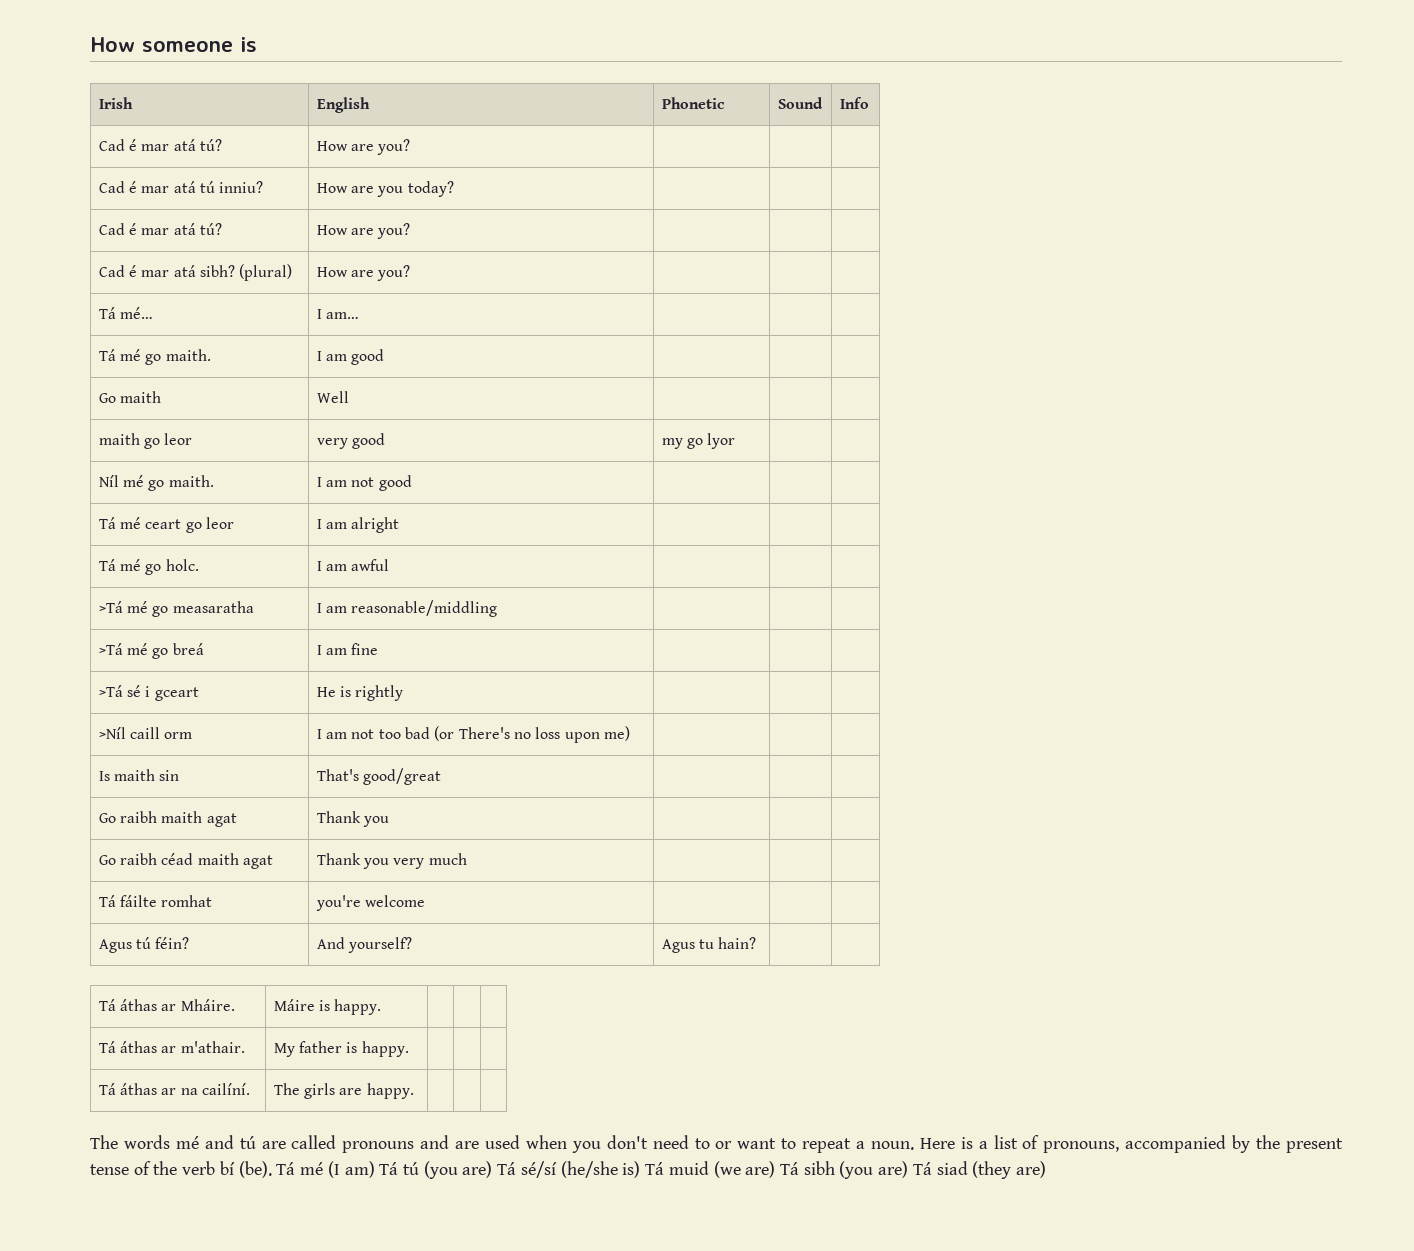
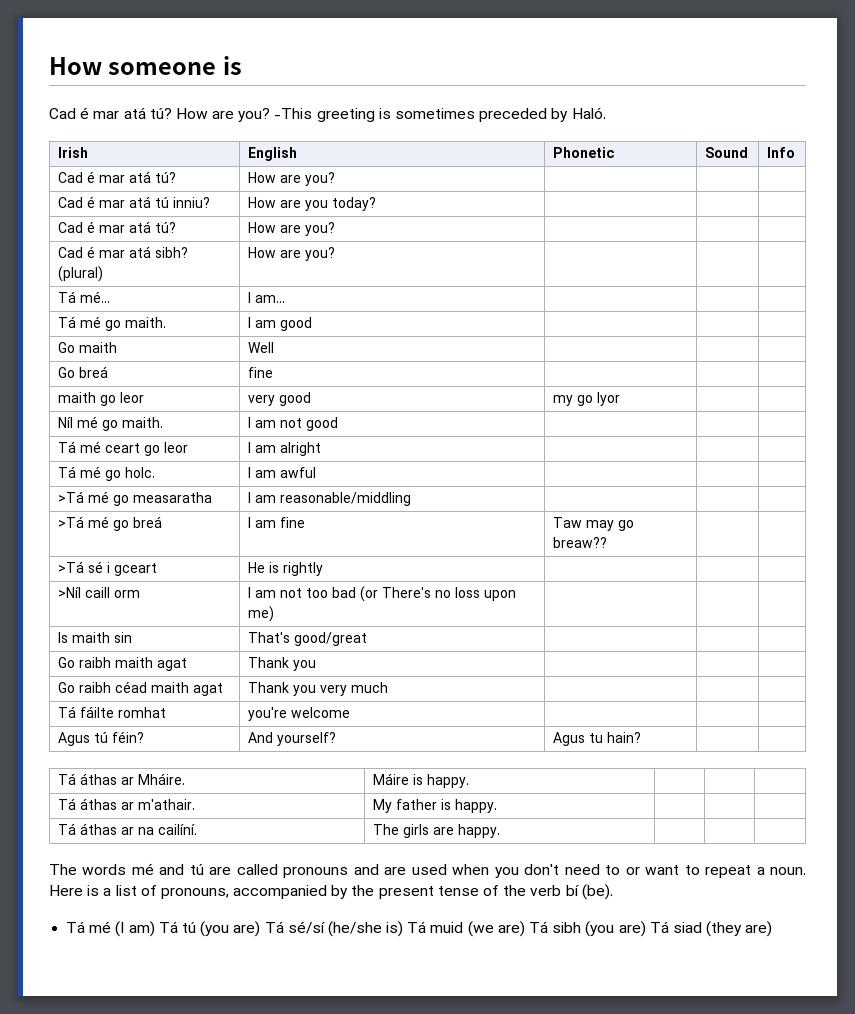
(257, 44) none -> [49,107,606,122] // Cad é mar atá tú? How are you? -This greeting is sometimes preceded by Haló.
(349, 397) none -> [57,366,108,378] [247,367,273,378] // Go breá | fine | | |
(379, 649) none -> [552,517,634,531] [552,537,607,548] Taw may go breaw??
(272, 1169) none -> (613, 892) //

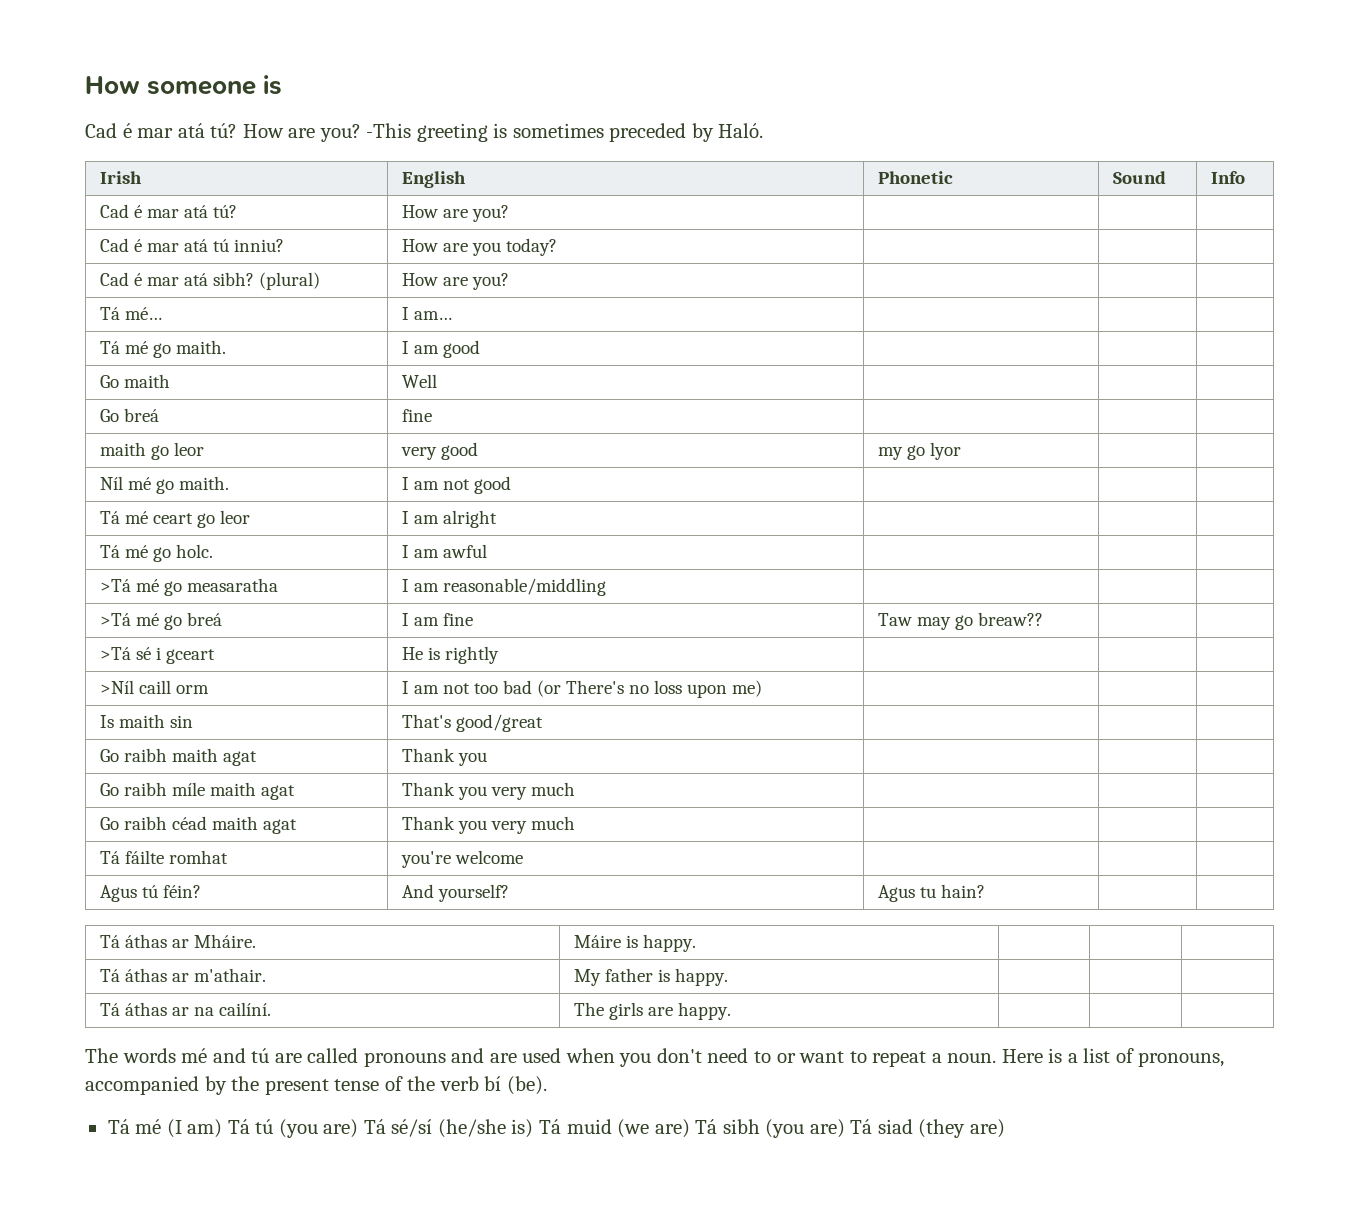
[57,221,176,233] [247,222,335,236] // Cad é mar atá tú? | How are you? | | | -> (557, 247) none
(316, 665) none -> [99,782,295,800] [401,782,575,800] // Go raibh míle maith agat | Thank you very much | | |

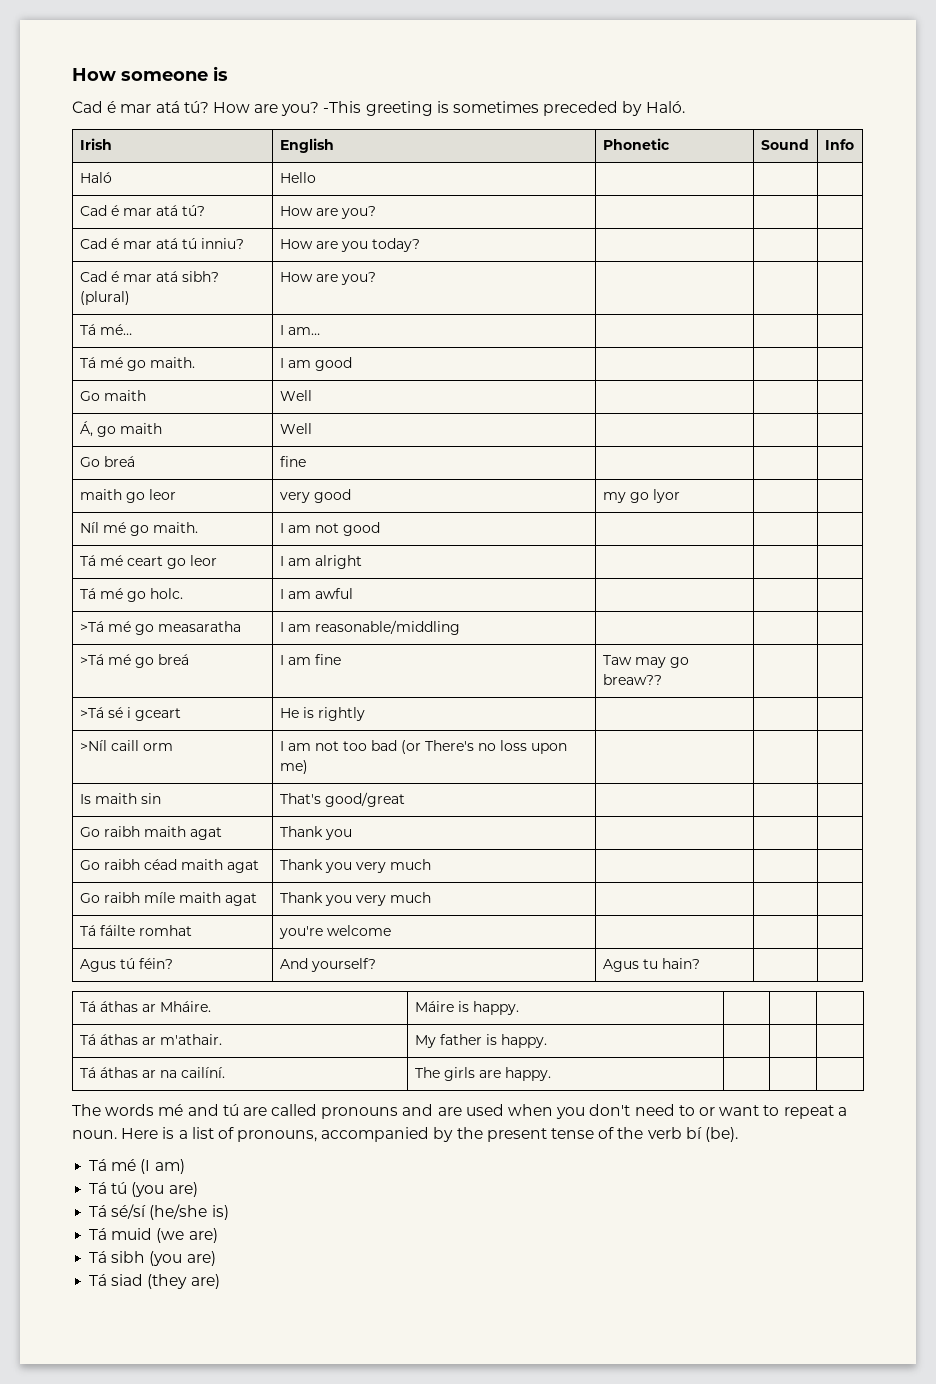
(1245, 177) none -> [79,172,112,183] [279,172,316,183] // Haló | Hello | | |
(437, 381) none -> [79,421,162,437] [279,423,312,434] // Á, go maith | Well | | |
[171,782,205,796] míle -> [143,859,177,870] céad
[171,816,207,830] céad -> [143,892,175,903] míle
(223, 1128) none -> (185, 1166) //
(359, 1128) none -> (198, 1189) //
(534, 1128) none -> (229, 1212) //
(690, 1128) none -> (218, 1235) //
(845, 1128) none -> (216, 1258) //

